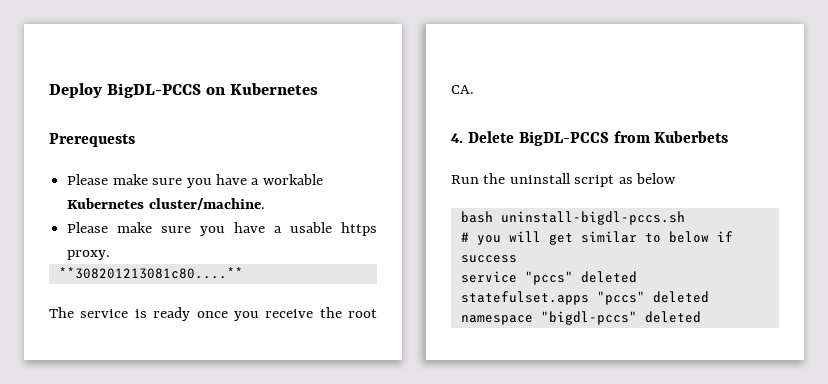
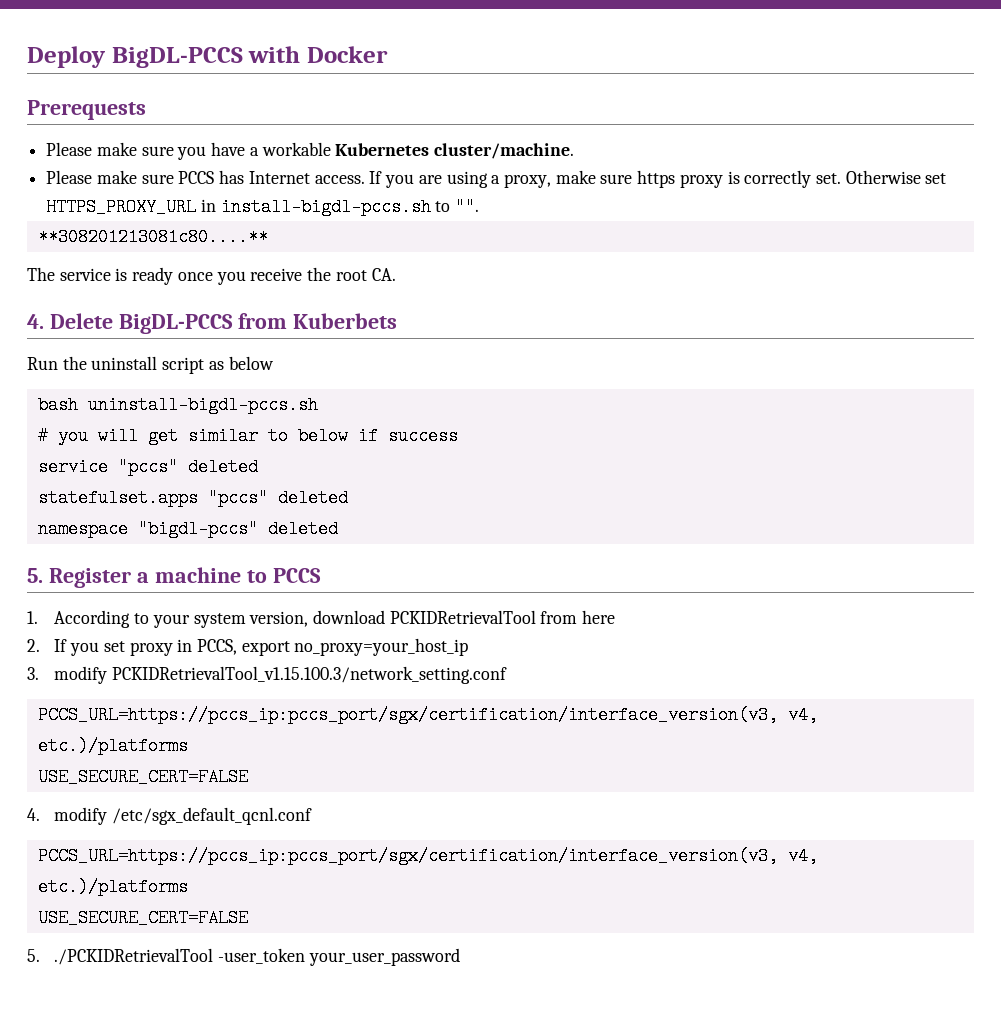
[206,83,319,95] on Kubernetes -> [248,46,388,63] with Docker
[200,222,378,236] [67,250,111,260] you have a usable https proxy. -> [178,170,947,188] [46,198,480,216] PCCS has Internet access. If you are using a proxy, make sure https proxy is correctly set. Otherwise set HTTPS_PROXY_URL in install-bigdl-pccs.sh to "".
(701, 317) none -> [27,567,321,588] [27,610,616,628] [27,638,469,656] [27,666,508,684] [37,706,818,724] [37,737,188,755] [37,768,248,786] [27,807,313,825] [37,847,818,865] [37,878,188,896] [37,909,248,927] [27,948,460,966] // 5. Register a machine to PCCS // 1. According to your system version, download PCKIDRetrievalTool from here // 2. If you set proxy in PCCS, export no_proxy=your_host_ip // 3. modify PCKIDRetrievalTool_v1.15.100.3/network_setting.conf // PCCS_URL=https://pccs_ip:pccs_port/sgx/certification/interface_version(v3, v4, etc.)/platforms // USE_SECURE_CERT=FALSE // 4. modify /etc/sgx_default_qcnl.conf // PCCS_URL=https://pccs_ip:pccs_port/sgx/certification/interface_version(v3, v4, etc.)/platforms // USE_SECURE_CERT=FALSE // 5. ./PCKIDRetrievalTool -user_token your_user_password

